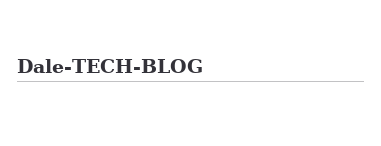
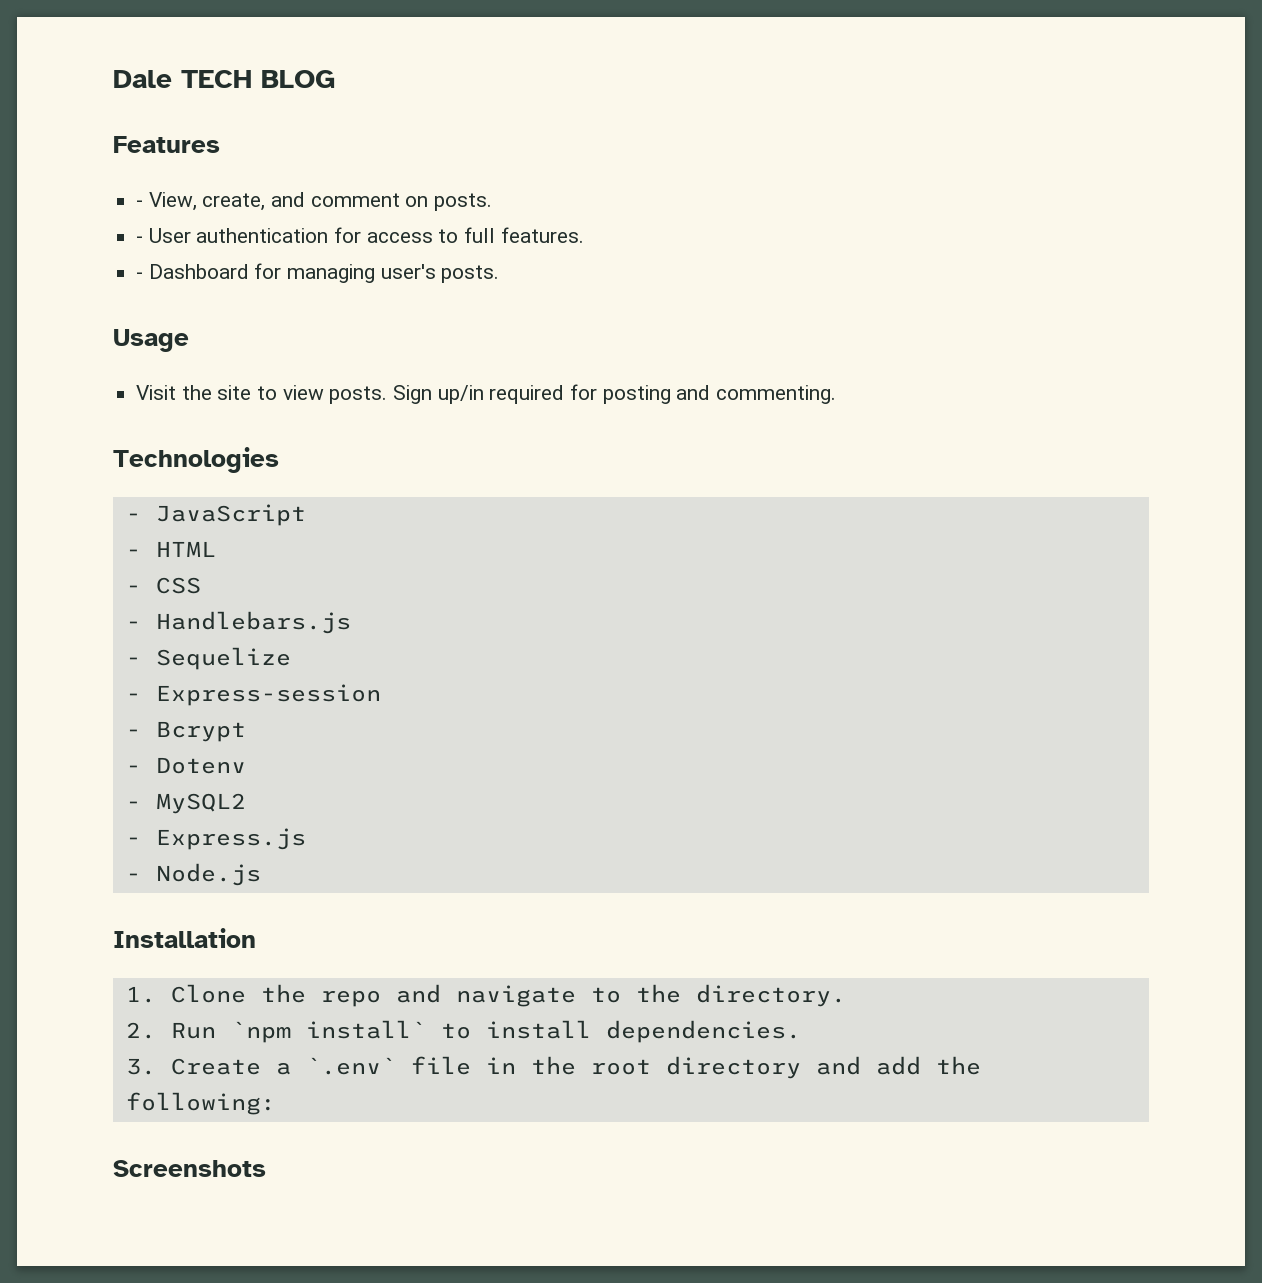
[17,59,203,73] Dale-TECH-BLOG -> [113,70,335,88] [113,136,220,153] [136,192,493,211] [136,227,584,243] [136,263,500,283] [113,329,189,352] [136,384,837,404] [113,447,279,473] [125,504,306,526] [125,541,216,557] [125,577,201,594] [125,611,351,634] [125,647,291,670] [125,684,381,706] [125,721,246,742] [125,757,246,774] [125,793,246,814] [125,828,306,850] [125,863,261,886] [113,928,256,948] [125,984,846,1007] [125,1020,801,1043] [125,1056,981,1079] [125,1092,276,1115] [113,1160,266,1177] Dale TECH BLOG // Features // - View, create, and comment on posts. // - User authentication for access to full features. // - Dashboard for managing user's posts. // Usage // Visit the site to view posts. Sign up/in required for posting and commenting. // Technologies // - JavaScript // - HTML // - CSS // - Handlebars.js // - Sequelize // - Express-session // - Bcrypt // - Dotenv // - MySQL2 // - Express.js // - Node.js // Installation // 1. Clone the repo and navigate to the directory. // 2. Run `npm install` to install dependencies. // 3. Create a `.env` file in the root directory and add the following: // Screenshots

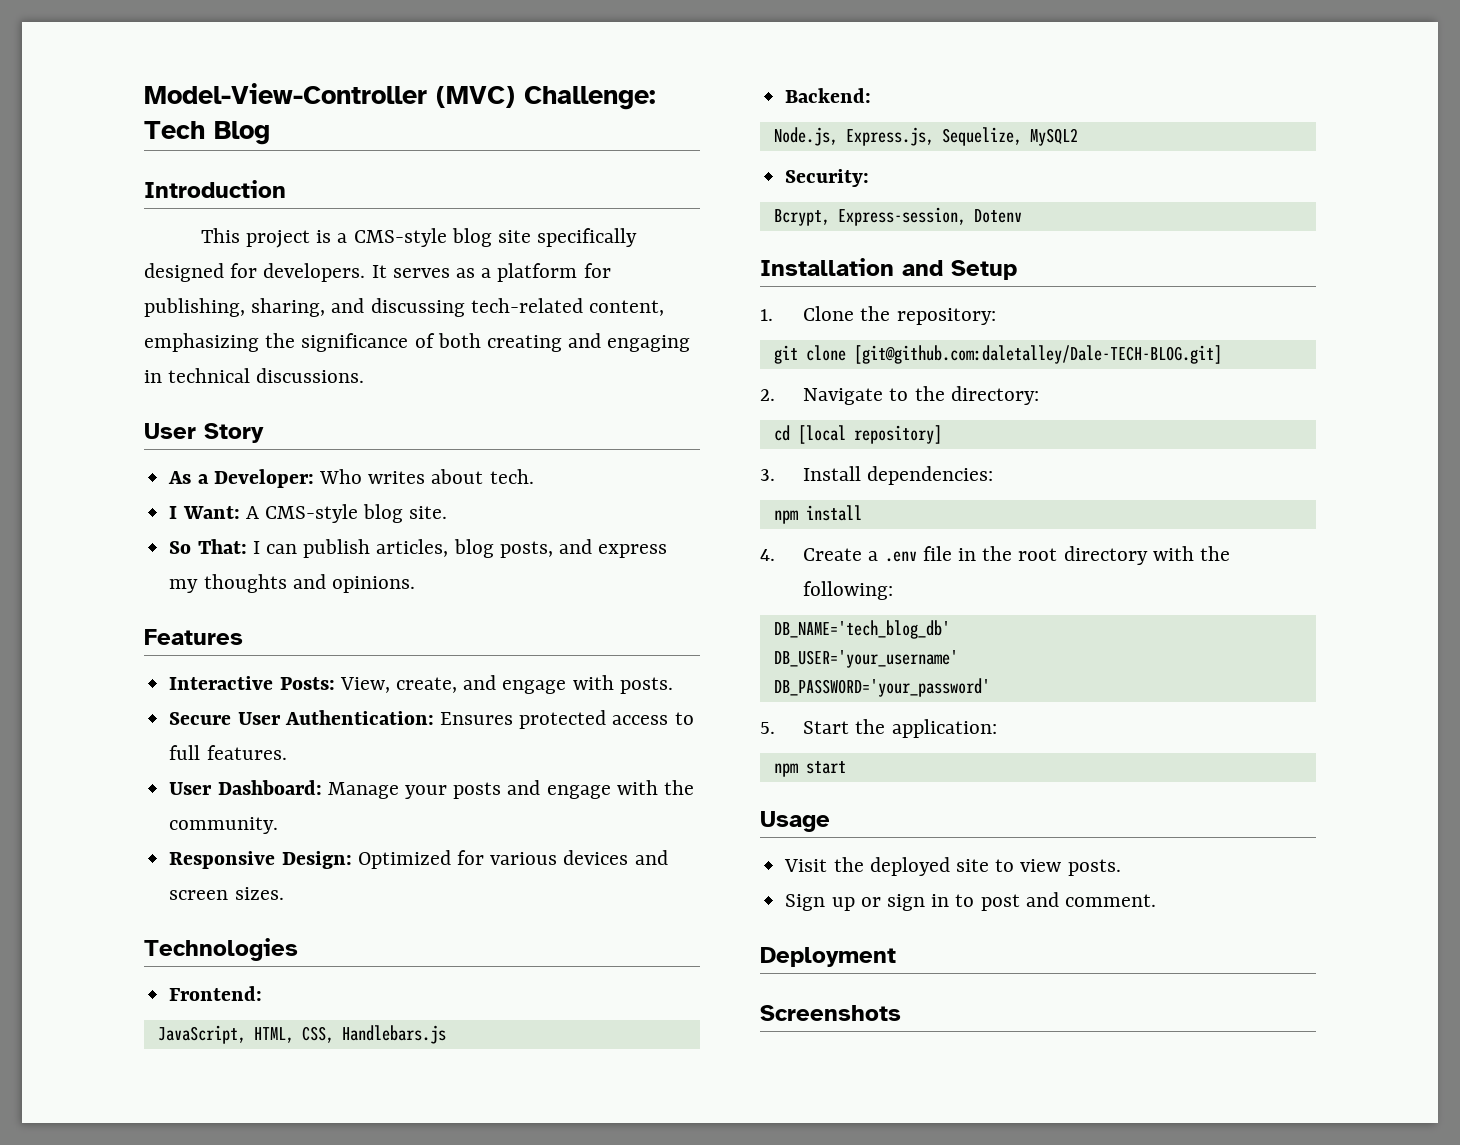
[113,70,335,88] Dale TECH BLOG -> [144,83,656,110] [144,121,270,145] [144,180,286,198] [200,228,638,248] [144,263,611,282] [144,298,665,317] [144,333,691,352] [144,368,365,383] [144,423,264,443] [168,469,534,488] [169,504,448,523] [169,539,668,558] [169,574,415,593] Model-View-Controller (MVC) Challenge: Tech Blog // Introduction // This project is a CMS-style blog site specifically designed for developers. It serves as a platform for publishing, sharing, and discussing tech-related content, emphasizing the significance of both creating and engaging in technical discussions. // User Story // As a Developer: Who writes about tech. // I Want: A CMS-style blog site. // So That: I can publish articles, blog posts, and express my thoughts and opinions.
[136,200,144,207] - -> [169,676,335,690] Interactive Posts:
[310,193,493,211] [136,227,362,243] comment on posts. // - User authentication for -> [502,675,673,694] [169,710,607,729] engage with posts. // Secure User Authentication: Ensures protected
[136,263,500,283] - Dashboard for managing user's posts. -> [169,780,694,799] [169,817,279,834] [169,850,668,869] [169,887,284,900] [144,938,298,961] [169,986,263,1001] [157,1025,446,1044] [785,88,872,103] [773,127,1078,146] [785,169,870,187] [773,207,1022,226] [760,258,1017,280] [760,306,996,325] [773,345,1222,364] [760,386,1039,405] [773,425,942,444] [760,466,994,485] [773,505,862,524] [760,546,1231,565] [803,581,894,600] [773,620,950,639] [773,650,958,668] [773,678,990,697] [760,719,997,738] [773,761,846,777] User Dashboard: Manage your posts and engage with the community. // Responsive Design: Optimized for various devices and screen sizes. // Technologies // Frontend: // JavaScript, HTML, CSS, Handlebars.js // Backend: // Node.js, Express.js, Sequelize, MySQL2 // Security: // Bcrypt, Express-session, Dotenv // Installation and Setup // 1. Clone the repository: // git clone [git@github.com:daletalley/Dale-TECH-BLOG.git] // 2. Navigate to the directory: // cd [local repository] // 3. Install dependencies: // npm install // 4. Create a .env file in the root directory with the following: // DB_NAME='tech_blog_db' // DB_USER='your_username' // DB_PASSWORD='your_password' // 5. Start the application: // npm start
(212, 392) none -> [869,857,950,876] deployed
[393,384,837,404] [113,447,279,473] [125,504,306,526] [125,541,216,557] [125,577,201,594] [125,611,351,634] [125,647,291,670] [125,684,381,706] [125,721,246,742] [125,757,246,774] [125,793,246,814] [125,828,306,850] [125,863,261,886] [113,928,256,948] [125,984,846,1007] [125,1020,801,1043] [125,1056,981,1079] [125,1092,276,1115] Sign up/in required for posting and commenting. // Technologies // - JavaScript // - HTML // - CSS // - Handlebars.js // - Sequelize // - Express-session // - Bcrypt // - Dotenv // - MySQL2 // - Express.js // - Node.js // Installation // 1. Clone the repo and navigate to the directory. // 2. Run `npm install` to install dependencies. // 3. Create a `.env` file in the root directory and add the following: -> [785,892,1156,911] [760,947,896,967] // Sign up or sign in to post and comment. // Deployment

